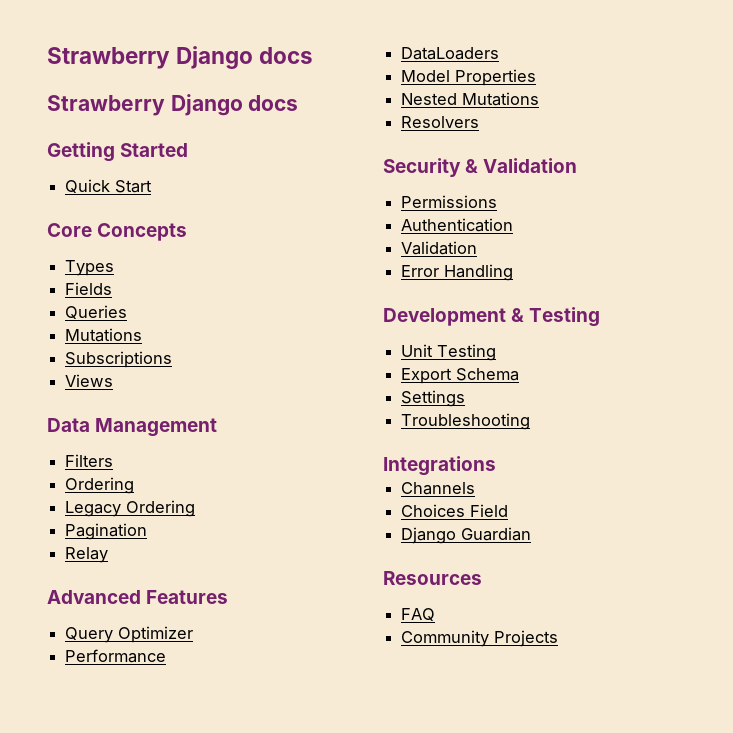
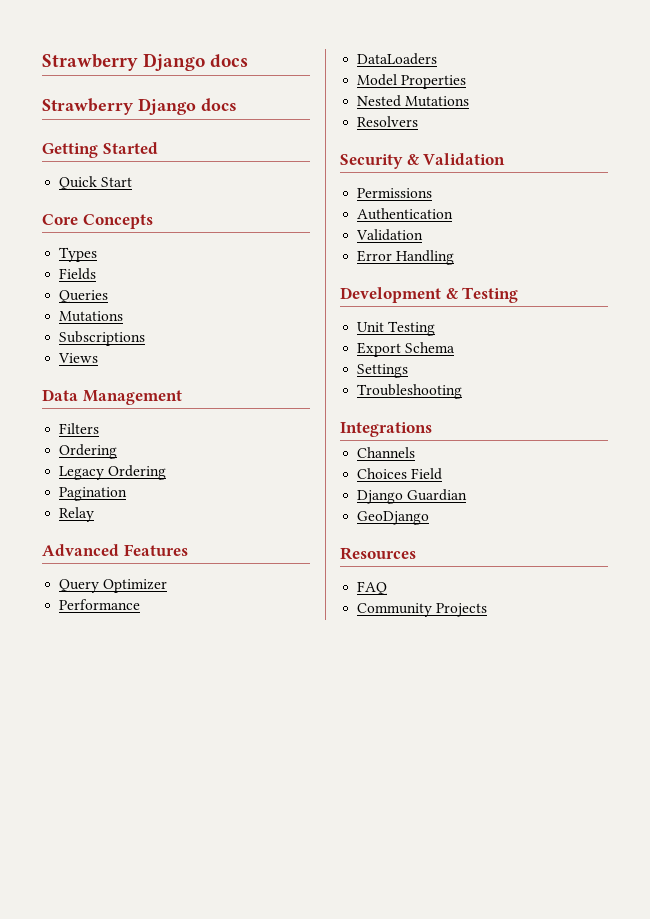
(532, 534) none -> [357,511,430,525] // GeoDjango

